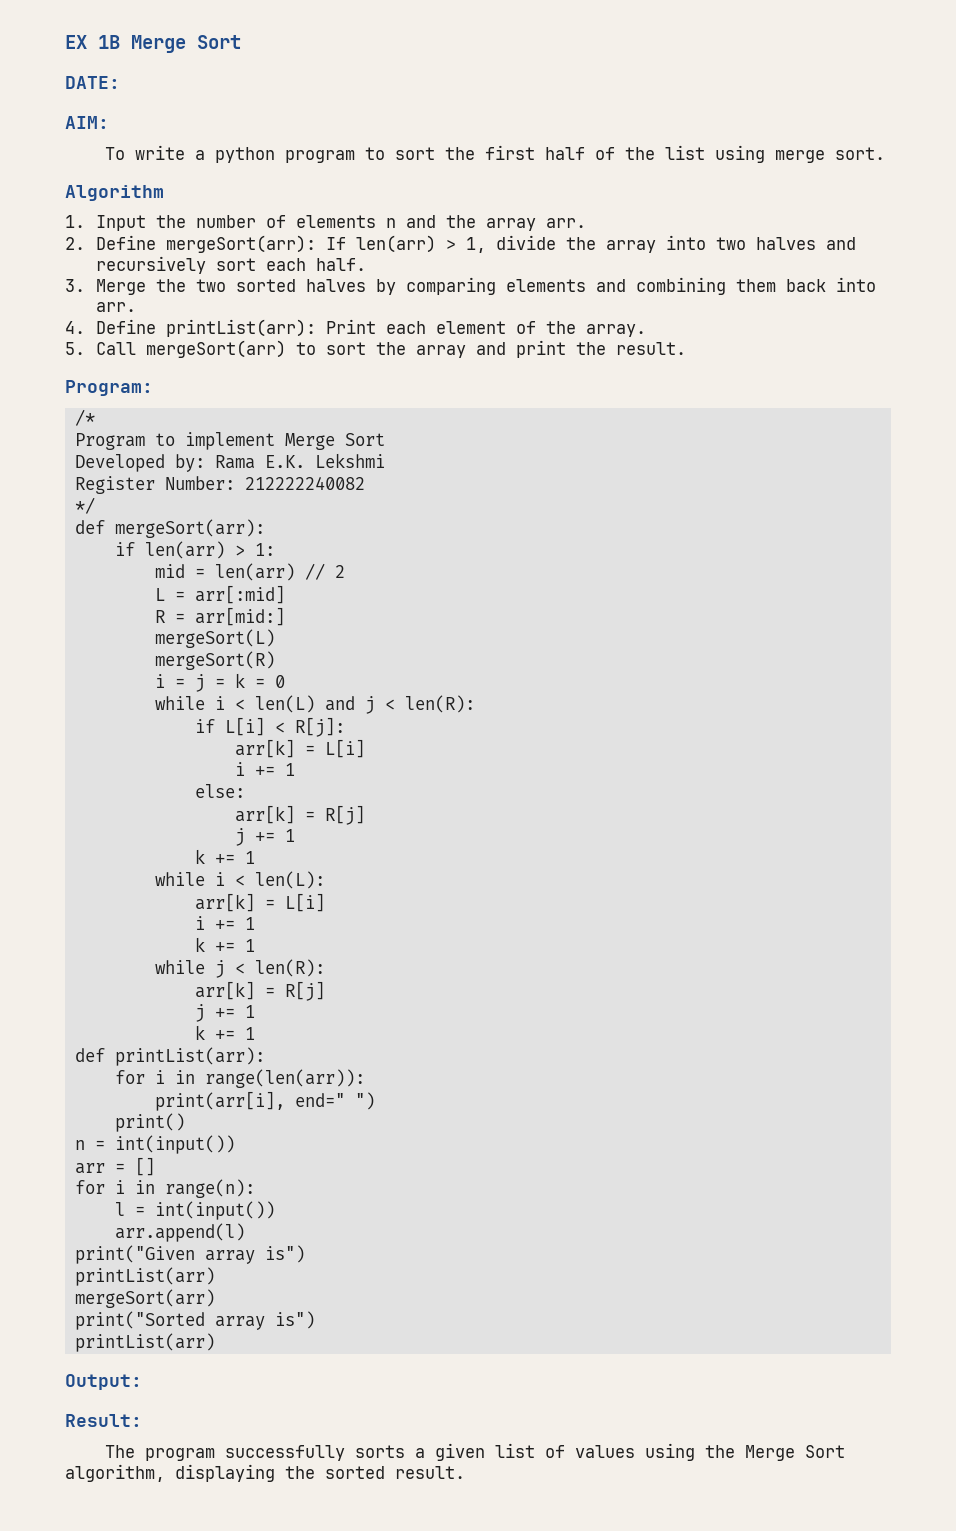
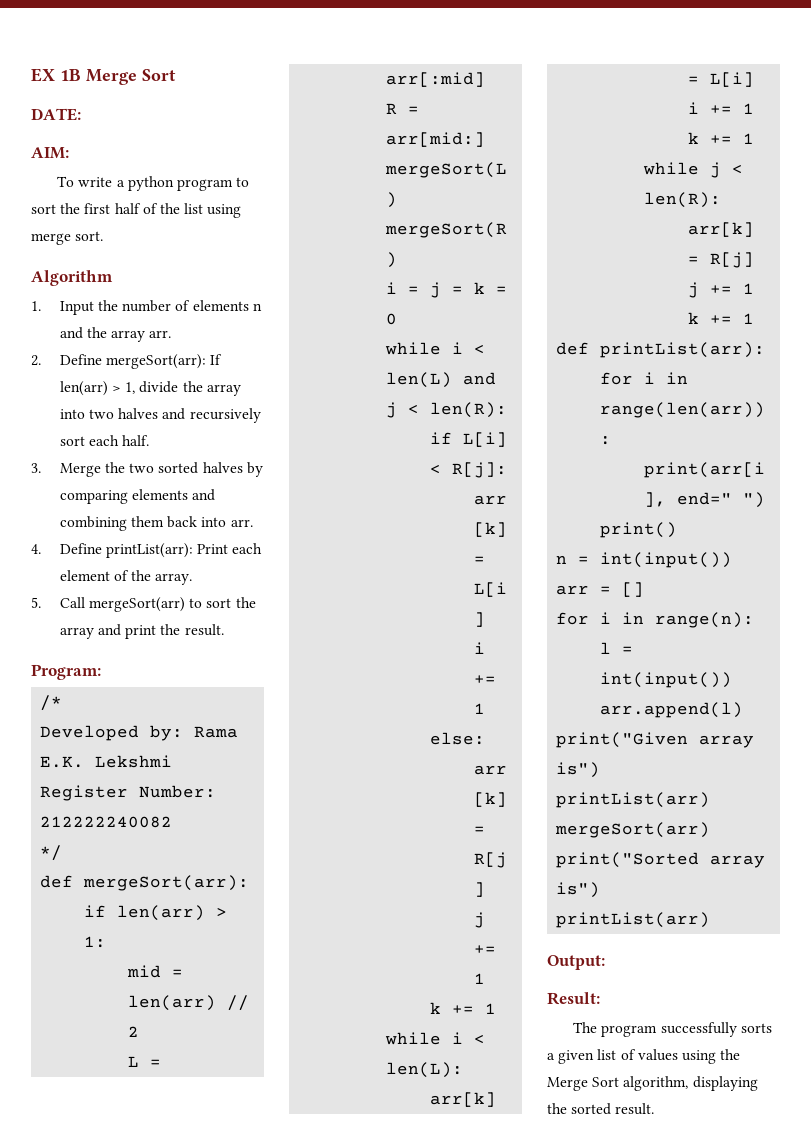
[74,432,385,450] // Program to implement Merge Sort -> (63, 703) none

